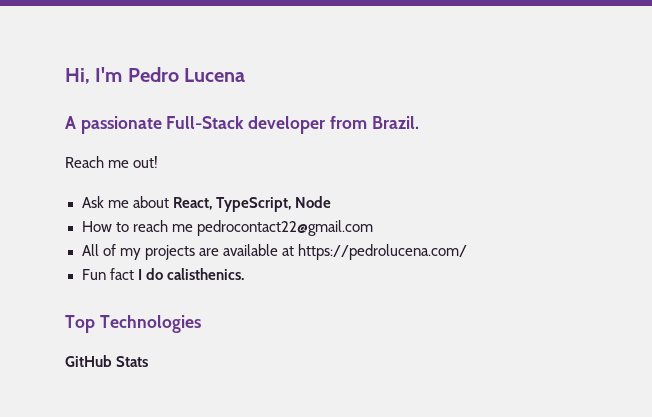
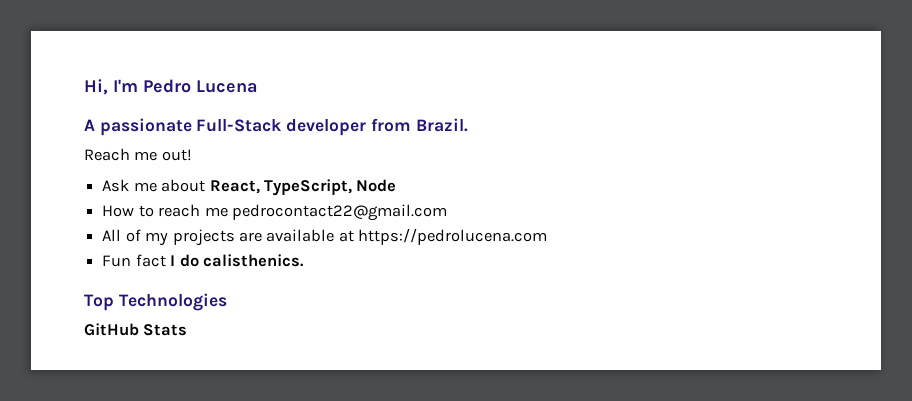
[297,244,467,260] https://pedrolucena.com/ -> [358,228,548,245] https://pedrolucena.com

